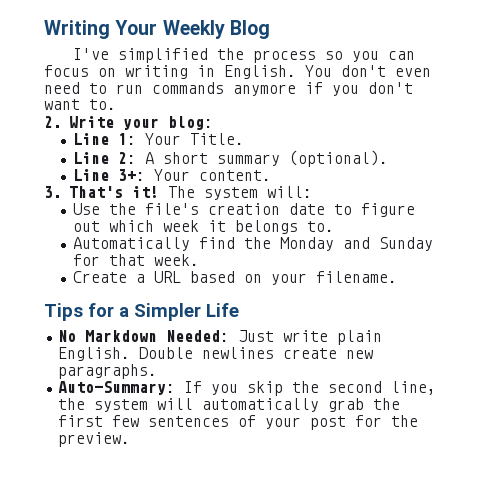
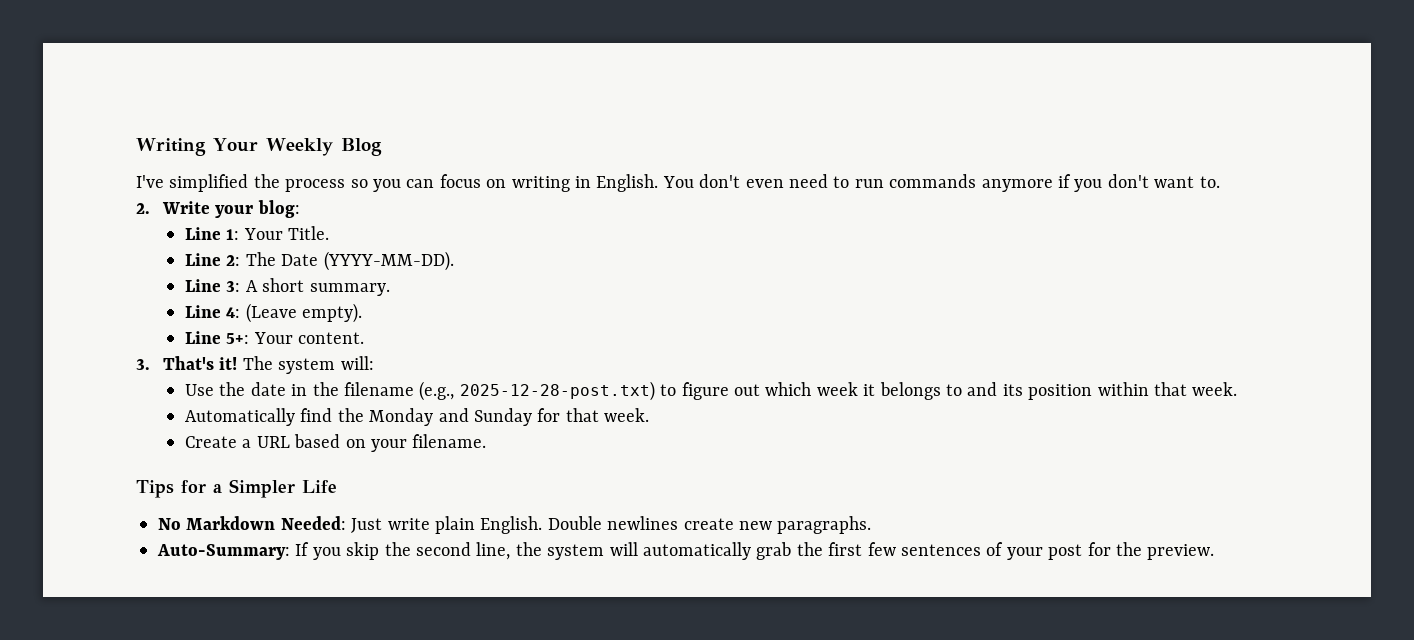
[144,150,388,167] [72,169,145,181] A short summary (optional). // Line 3+: -> [245,251,454,271] [185,278,390,296] [185,303,363,323] [185,331,250,344] The Date (YYYY-MM-DD). // Line 3: A short summary. // Line 4: (Leave empty). // Line 5+:
[144,203,325,215] file's creation date -> [250,381,655,401] date in the filename (e.g., 2025-12-28-post.txt)
[306,221,334,232] to. -> [946,382,1238,400] to and its position within that week.

